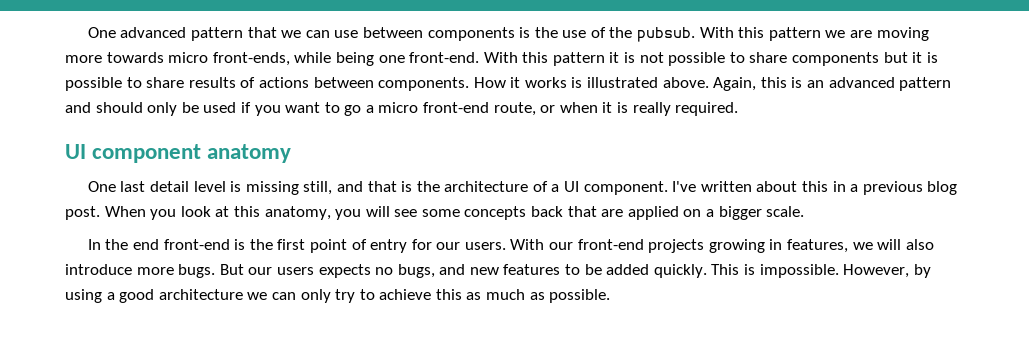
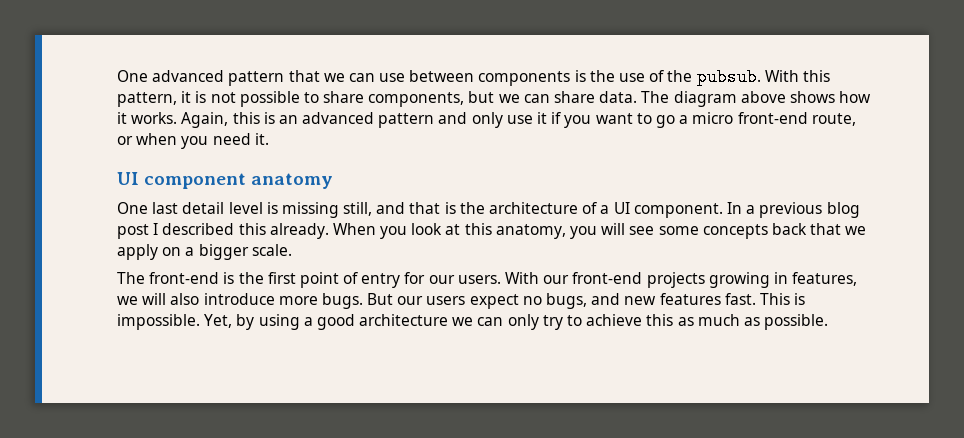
[768,27,929,41] [65,52,605,66] pattern we are moving more towards micro front-ends, while being one front-end. With this pattern -> [117,92,177,107] pattern,
[792,52,938,66] [65,77,709,91] components but it is possible to share results of actions between components. How it works is illustrated above. -> [368,91,872,107] [117,112,178,124] components, but we can share data. The diagram above shows how it works.
[95,102,237,116] should only be used -> [471,112,548,128] only use it
[602,102,739,116] it is really required. -> [181,133,269,149] you need it.
[672,181,958,195] [65,206,100,220] I've written about this in a previous blog post. -> [726,202,860,218] [117,223,329,239] In a previous blog post I described this already.
[601,206,679,220] are applied -> [845,226,867,235] [117,244,158,260] we apply
[87,239,159,250] In the end -> [117,272,145,284] The
[318,264,371,278] expects -> [469,294,519,309] expect
[565,264,707,278] to be added quickly. -> [724,293,756,305] fast.
[843,264,910,278] However, -> [204,314,233,328] Yet,

